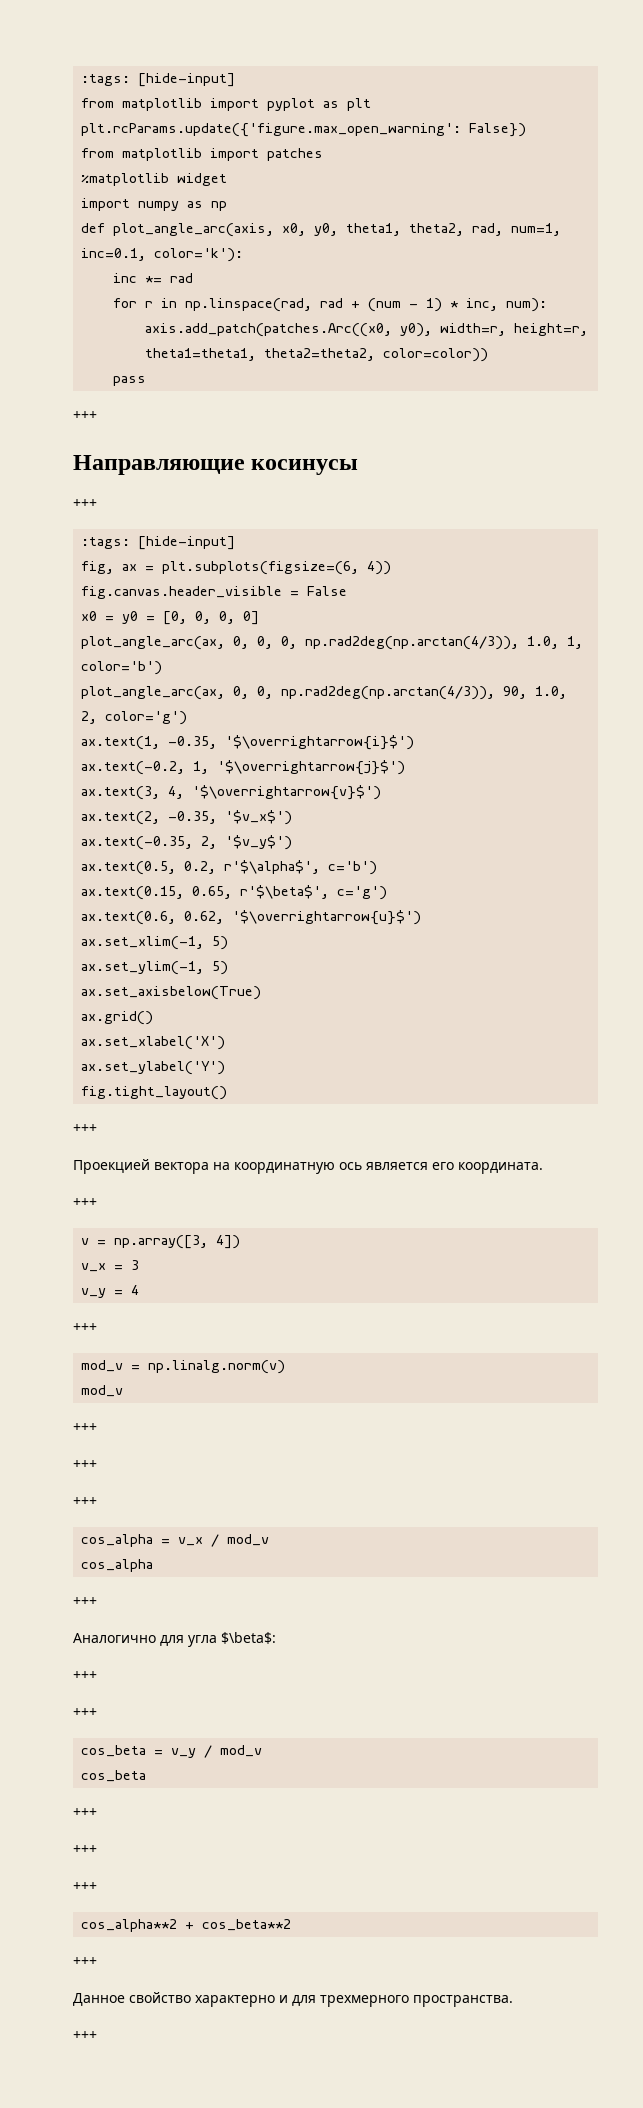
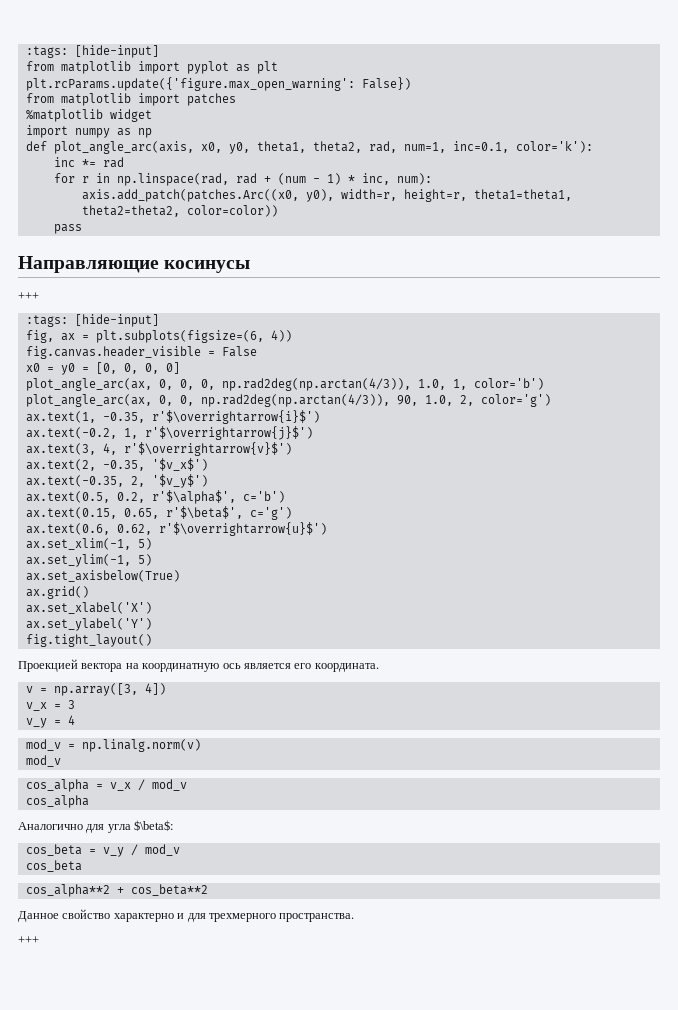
[73,411,97,420] // +++ -> (82, 229) none
[225,735,415,750] '$\overrightarrow{i}$') -> [151,410,320,424] r'$\overrightarrow{i}$')
[217,760,406,775] '$\overrightarrow{j}$') -> [144,426,313,440] r'$\overrightarrow{j}$')
[192,785,382,800] '$\overrightarrow{v}$') -> [123,442,292,456] r'$\overrightarrow{v}$')
[232,910,422,925] '$\overrightarrow{u}$') -> [158,522,327,536] r'$\overrightarrow{u}$')
[73,1124,97,1133] // +++ -> (152, 640) none
[73,1198,97,1207] // +++ -> (379, 667) none
[73,1323,97,1332] // +++ -> (75, 720) none
[73,1423,97,1432] [73,1460,97,1469] [73,1497,97,1506] // +++ // +++ // +++ -> (61, 761) none
[73,1597,97,1606] // +++ -> (89, 801) none
[73,1671,97,1680] [73,1708,97,1717] // +++ // +++ -> (174, 825) none
[73,1808,97,1817] [73,1845,97,1854] [73,1882,97,1891] // +++ // +++ // +++ -> (82, 866) none
[73,1957,97,1966] // +++ -> (208, 890) none

